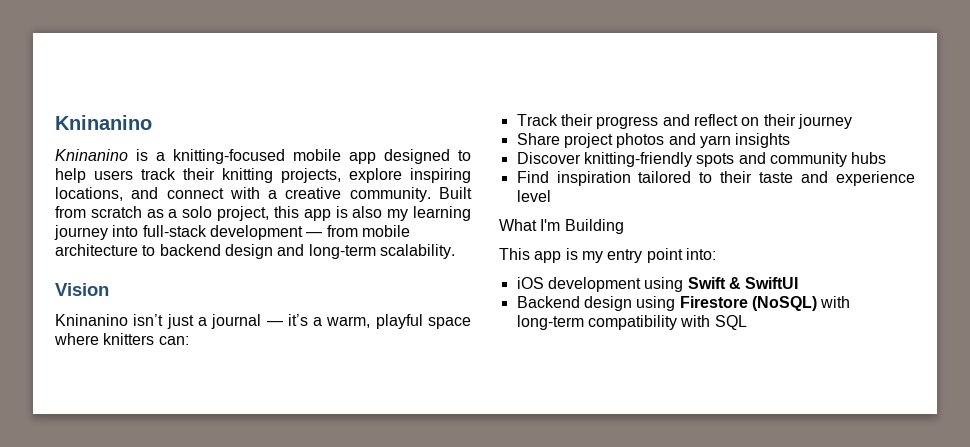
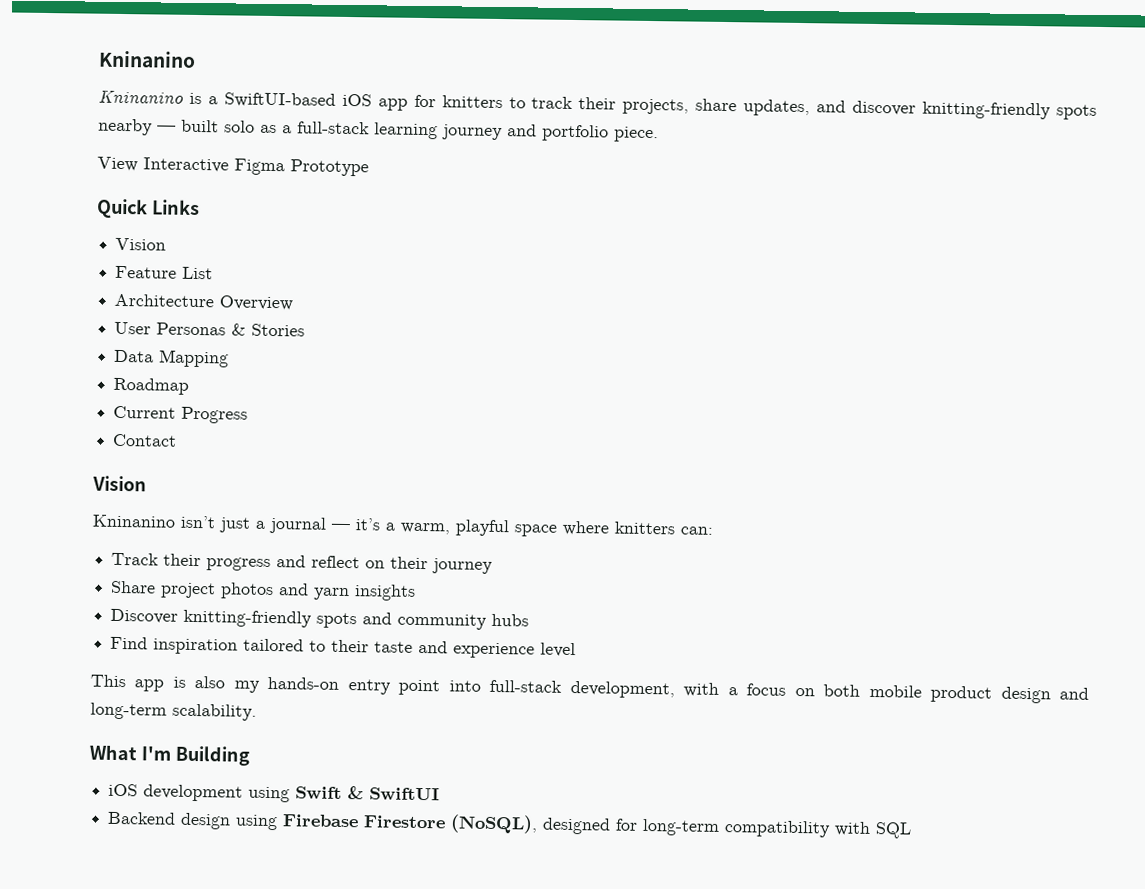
[173,149,471,164] [55,168,471,183] [55,187,472,202] [55,206,471,221] [54,225,410,240] [55,244,455,259] knitting-focused mobile app designed to help users track their knitting projects, explore inspiring locations, and connect with a creative community. Built from scratch as a solo project, this app is also my learning journey into full-stack development — from mobile architecture to backend design and long-term scalability. -> [223,92,1098,120] [98,118,659,143] [97,156,369,177] [96,198,200,219] [115,237,167,251] [115,265,214,280] [114,293,294,311] [114,321,306,337] [114,349,230,368] [113,377,190,395] [113,405,249,424] [112,433,178,447] SwiftUI-based iOS app for knitters to track their projects, share updates, and discover knitting-friendly spots nearby — built solo as a full-stack learning journey and portfolio piece. // View Interactive Figma Prototype // Quick Links // Vision // Feature List // Architecture Overview // User Personas & Stories // Data Mapping // Roadmap // Current Progress // Contact
[499,219,624,234] [499,248,716,263] What I'm Building // This app is my entry point into: -> [90,674,1090,704] [90,702,257,721] [89,744,250,766] This app is also my hands-on entry point into full-stack development, with a focus on both mobile product design and long-term scalability. // What I'm Building
[679,296,851,311] Firestore (NoSQL) with -> [282,814,639,835] Firebase Firestore (NoSQL), designed for

